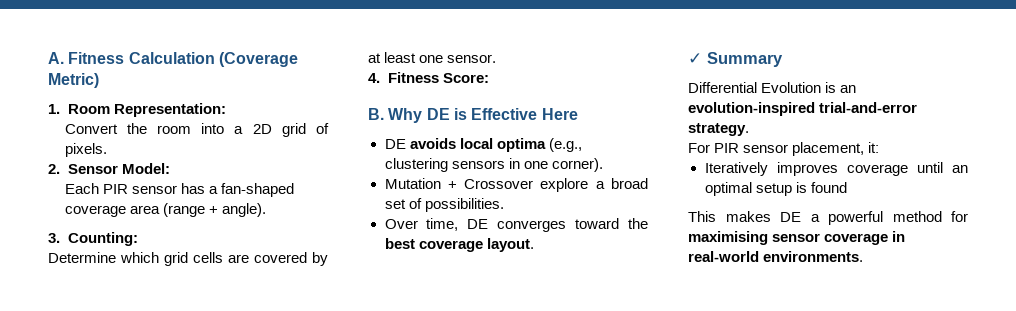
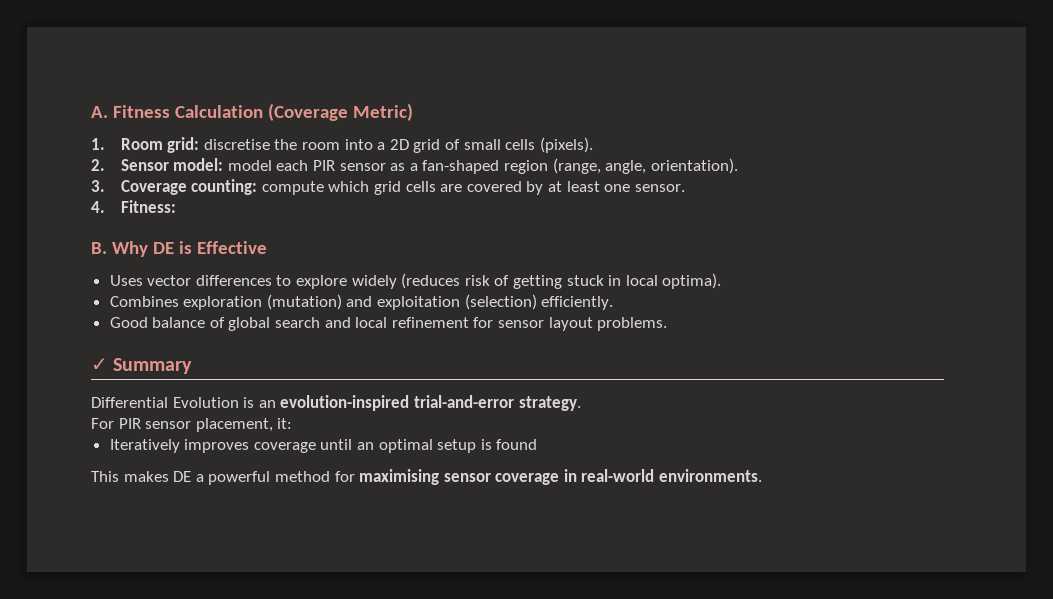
[113,103,226,117] [64,124,118,134] Representation: // Convert -> [167,137,270,153] grid: discretise
[64,143,107,157] pixels. -> [463,137,593,153] small cells (pixels).
[121,163,170,174] [64,183,205,194] Model: // Each PIR sensor has -> [173,158,406,171] model: model each PIR sensor as
[64,203,266,217] [48,232,138,246] [48,252,116,263] coverage area (range + angle). // 3. Counting: // Determine -> [503,158,738,174] [91,179,324,195] region (range, angle, orientation). // 3. Coverage counting: compute
[387,72,489,83] Fitness Score: -> [120,200,176,213] Fitness:
[541,108,578,120] [384,138,582,152] [384,158,603,172] [384,178,648,192] [384,198,504,212] [384,218,648,232] [384,238,534,252] Here // DE avoids local optima (e.g., clustering sensors in one corner). // Mutation + Crossover explore a broad set of possibilities. // Over time, DE converges toward the best coverage layout. -> [109,273,722,289] [109,294,614,310] [109,317,668,331] // Uses vector differences to explore widely (reduces risk of getting stuck in local optima). // Combines exploration (mutation) and exploitation (selection) efficiently. // Good balance of global search and local refinement for sensor layout problems.

